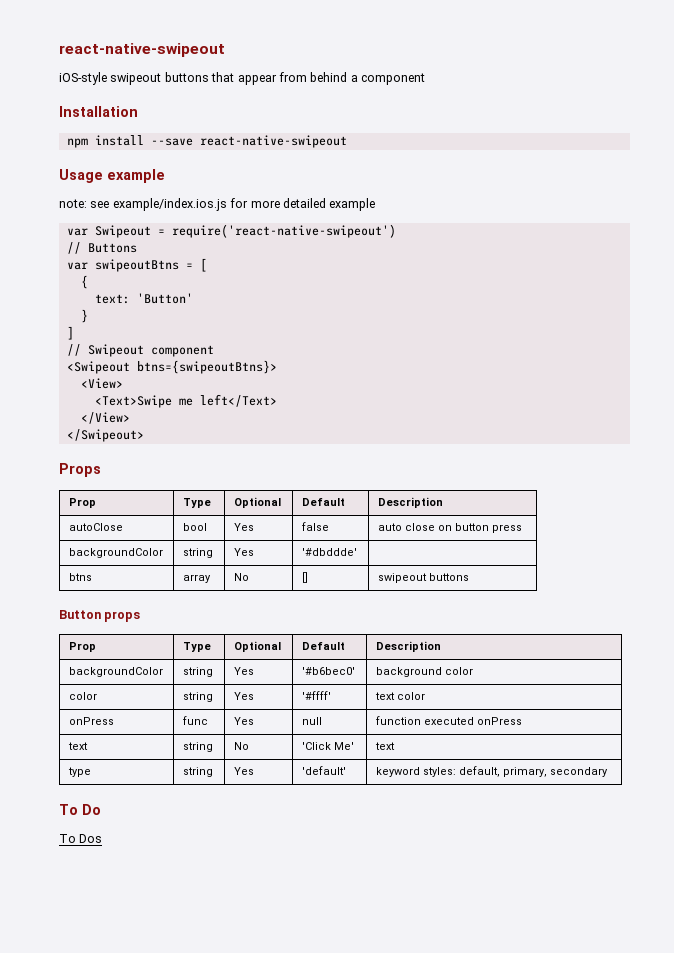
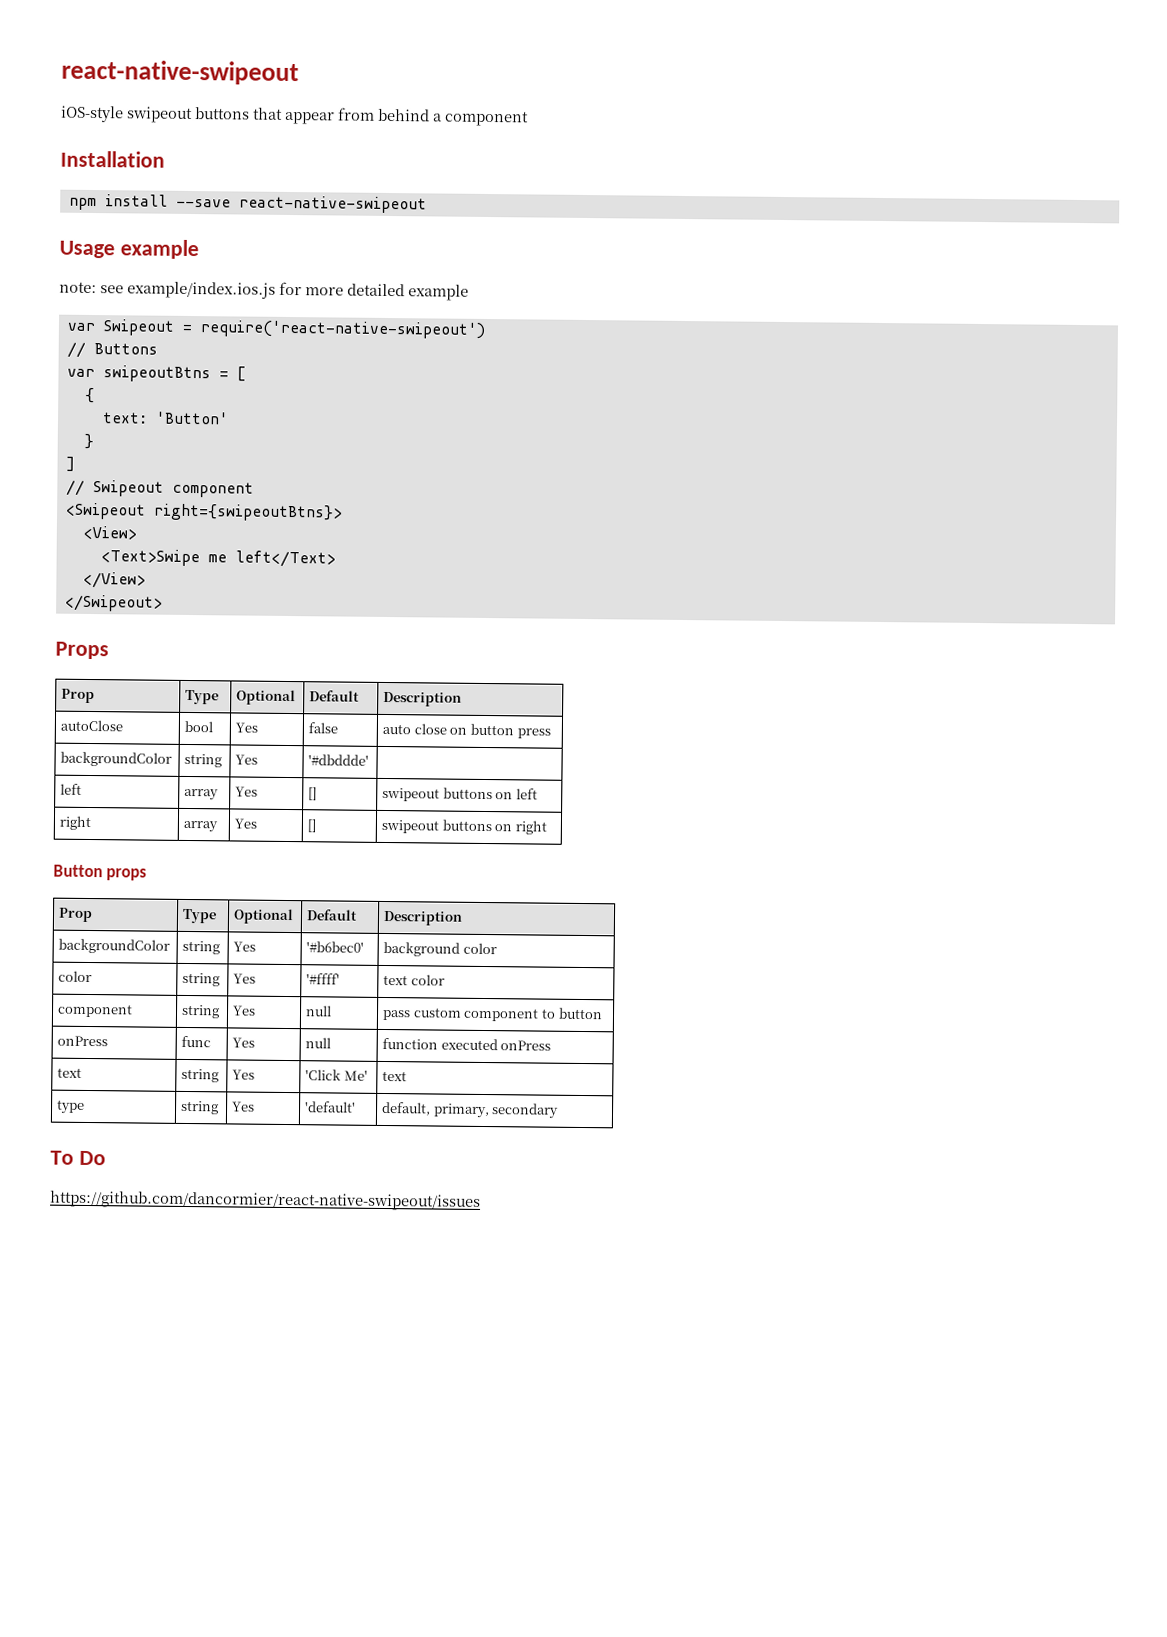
[136,360,277,374] btns={swipeoutBtns}> -> [153,503,343,522] right={swipeoutBtns}>
[68,573,92,581] [182,574,211,583] [233,573,249,581] [301,572,308,583] [377,573,469,583] btns | array | No | [] | swipeout buttons -> [60,783,83,795] [184,788,220,801] [235,786,259,797] [308,787,318,801] [382,787,538,802] [59,815,92,831] [183,820,219,833] [234,818,258,829] [307,819,317,833] [381,819,547,835] left | array | Yes | [] | swipeout buttons on left // right | array | Yes | [] | swipeout buttons on right
(425, 696) none -> [57,1003,134,1018] [181,1004,221,1019] [232,1005,257,1016] [305,1005,333,1017] [382,1007,603,1022] // component | string | Yes | null | pass custom component to button
[233,742,249,750] No -> [232,1069,256,1080] Yes
[375,767,456,777] keyword styles: -> (357, 1107) none
[59,834,103,843] To Dos -> [50,1190,481,1211] https://github.com/dancormier/react-native-swipeout/issues

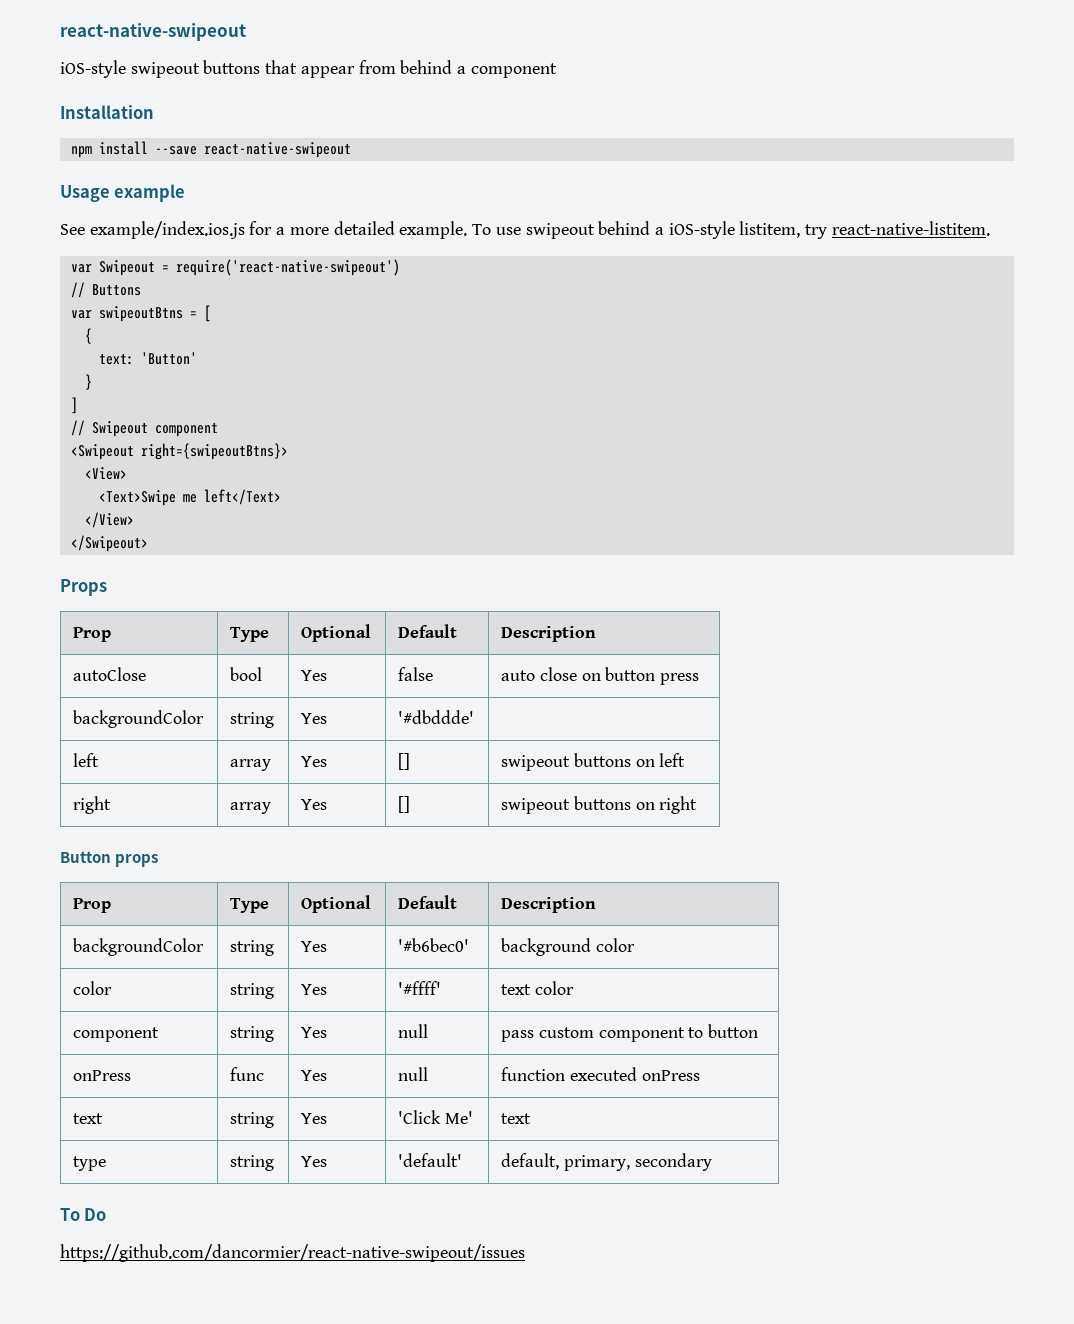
[59,281,124,294] note: see -> [60,224,85,235] See
(302, 288) none -> [276,227,286,235] a
[408,284,469,301] example -> [399,221,990,239] example. To use swipeout behind a iOS-style listitem, try react-native-listitem.

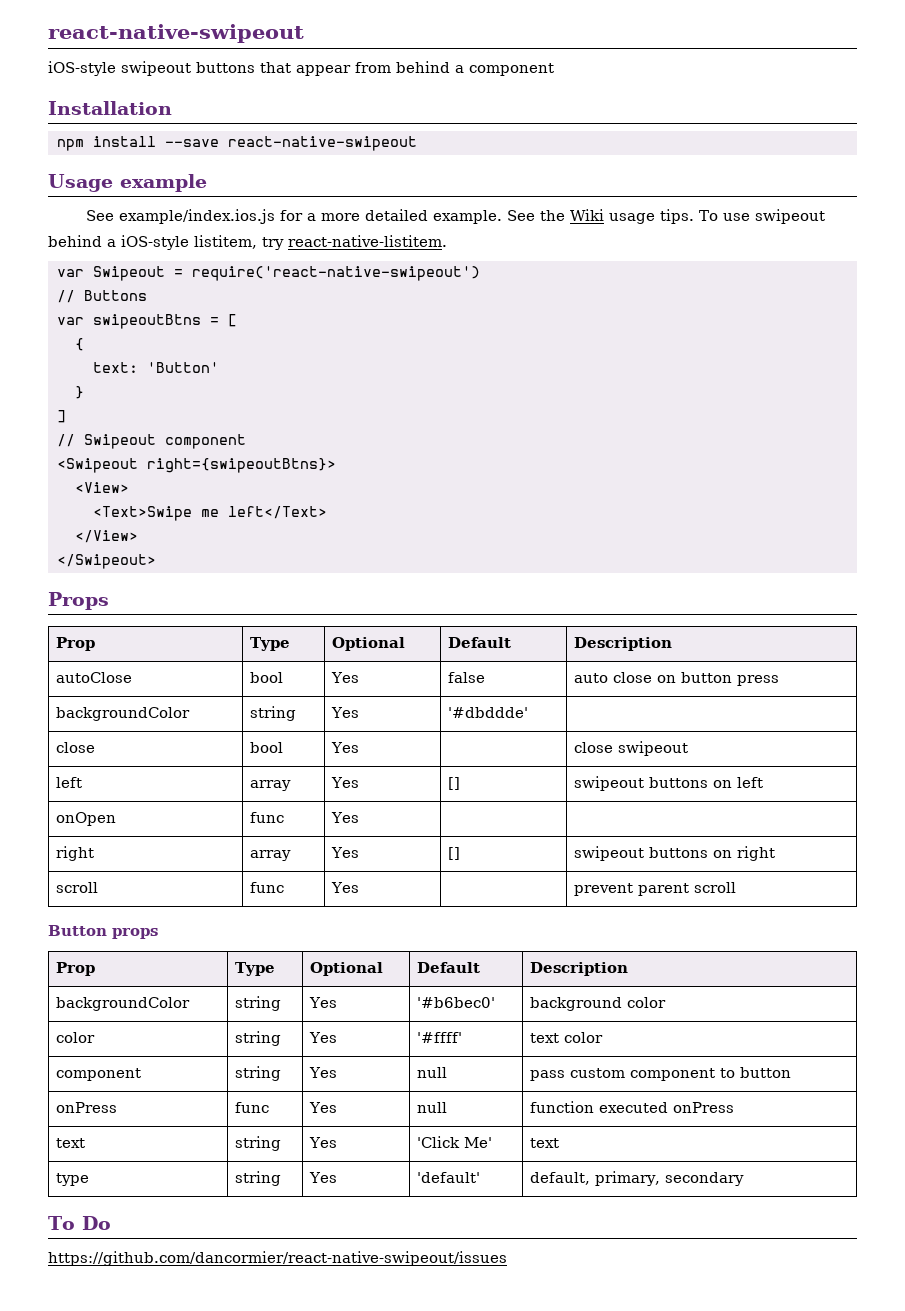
(468, 230) none -> [506,209,694,224] See the Wiki usage tips.
(475, 717) none -> [55,742,95,753] [249,742,283,753] [330,742,359,753] [573,741,688,756] // close | bool | Yes | | close swipeout
(686, 760) none -> [55,812,116,826] [249,812,284,823] [330,812,359,823] // onOpen | func | Yes | |
(698, 805) none -> [55,882,98,893] [249,882,284,893] [330,882,359,893] [573,882,736,896] // scroll | func | Yes | | prevent parent scroll

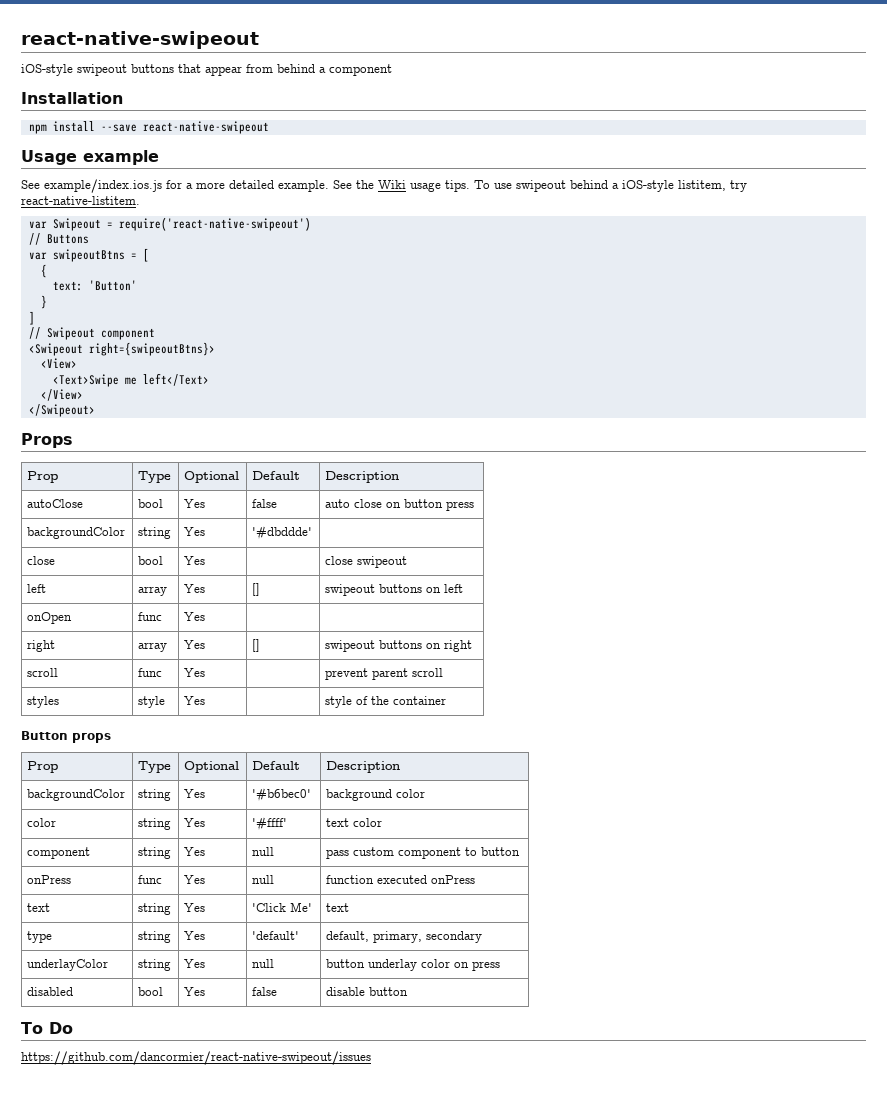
(736, 887) none -> [27,696,60,708] [138,696,166,708] [184,696,206,705] [325,696,447,708] // styles | style | Yes | | style of the container
(744, 1179) none -> [27,959,109,971] [138,959,172,971] [184,959,206,968] [252,959,275,968] [326,959,501,971] [27,987,74,996] [138,987,164,996] [184,987,206,996] [252,987,278,996] [326,987,409,996] // underlayColor | string | Yes | null | button underlay color on press // disabled | bool | Yes | false | disable button

